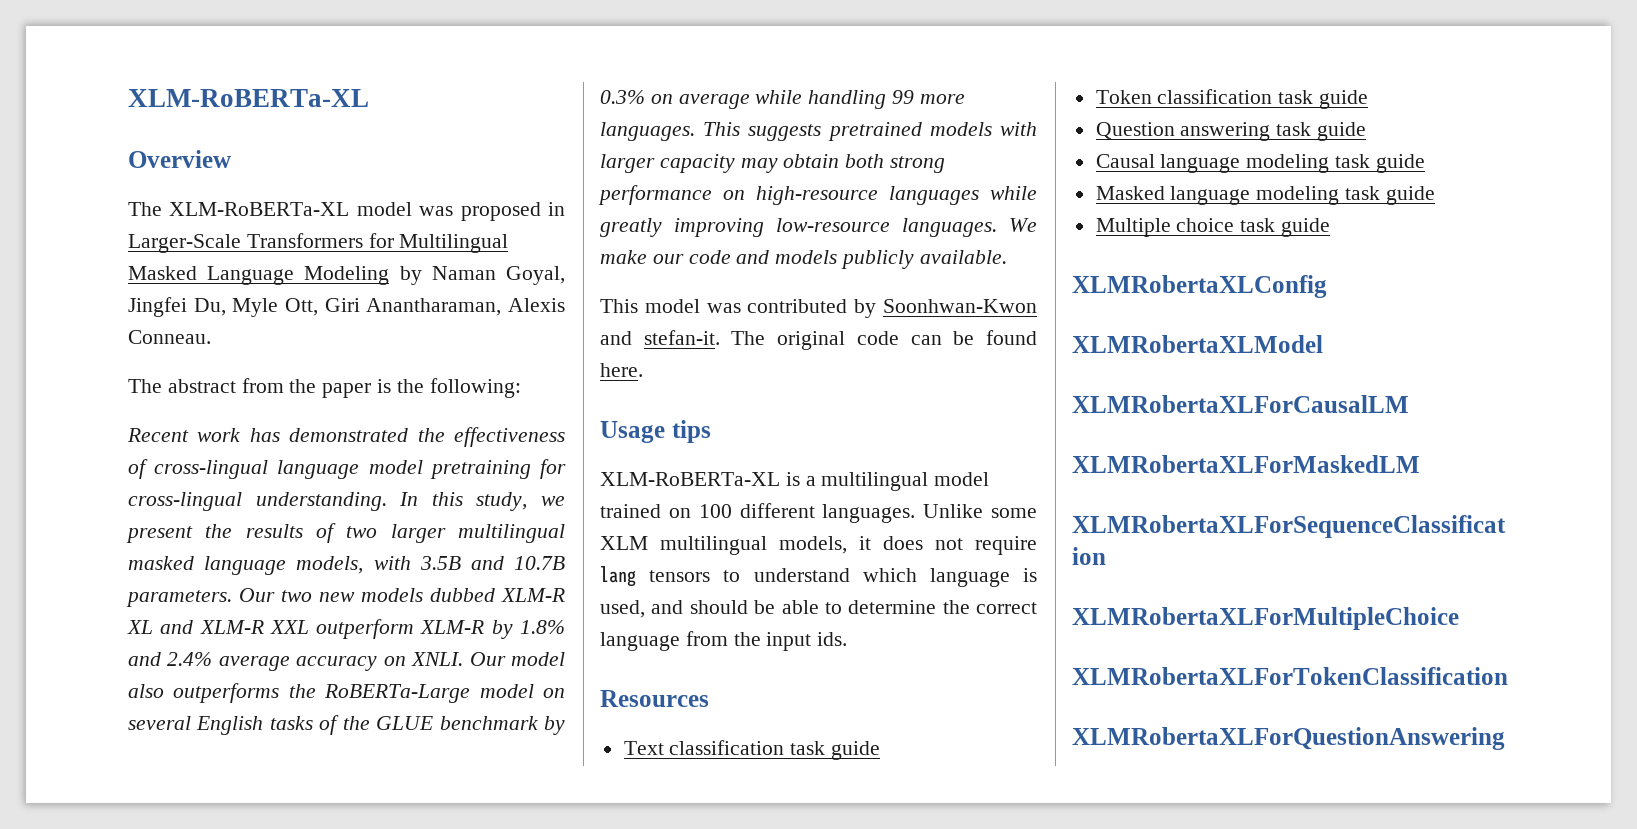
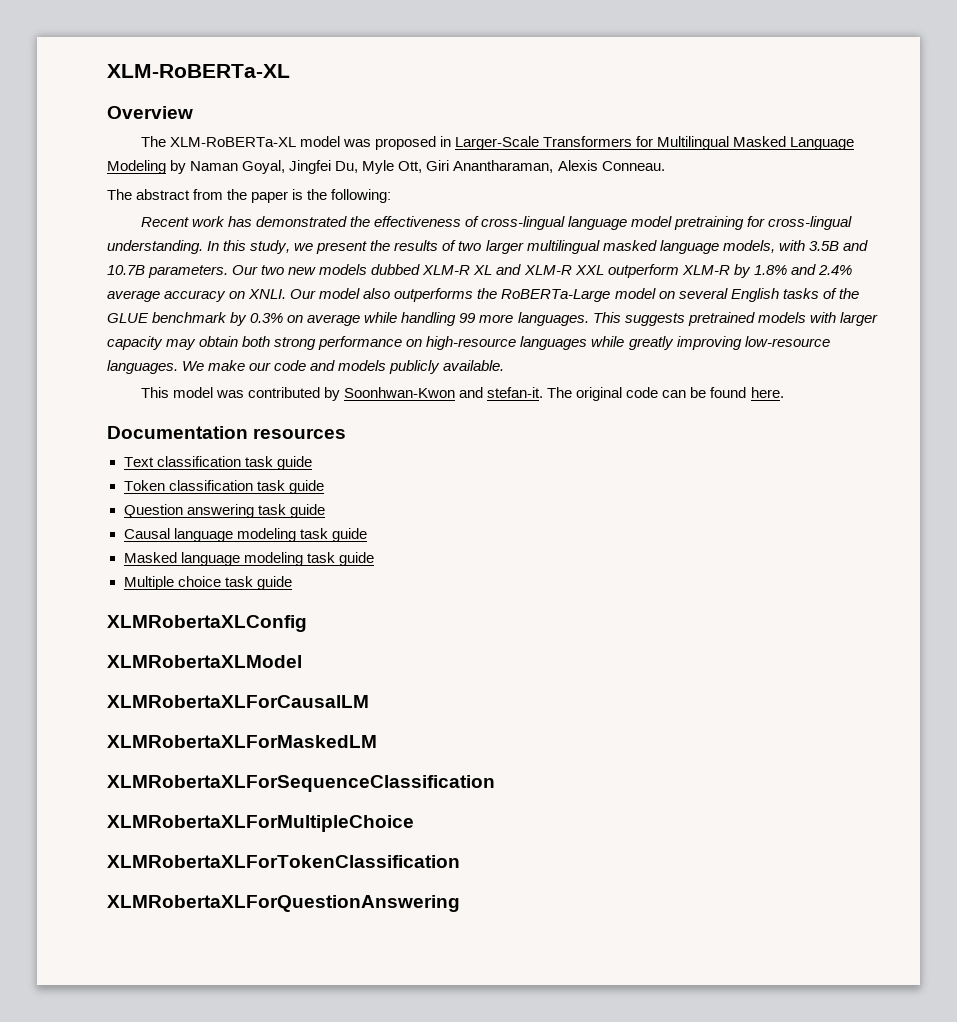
[600,420,711,443] [600,472,990,491] [600,503,1037,523] [600,536,1037,555] [600,566,1037,587] [600,600,1037,618] [600,631,848,651] [600,690,709,707] Usage tips // XLM-RoBERTa-XL is a multilingual model trained on 100 different languages. Unlike some XLM multilingual models, it does not require lang tensors to understand which language is used, and should be able to determine the correct language from the input ids. // Resources -> [107,426,347,439] Documentation resources

